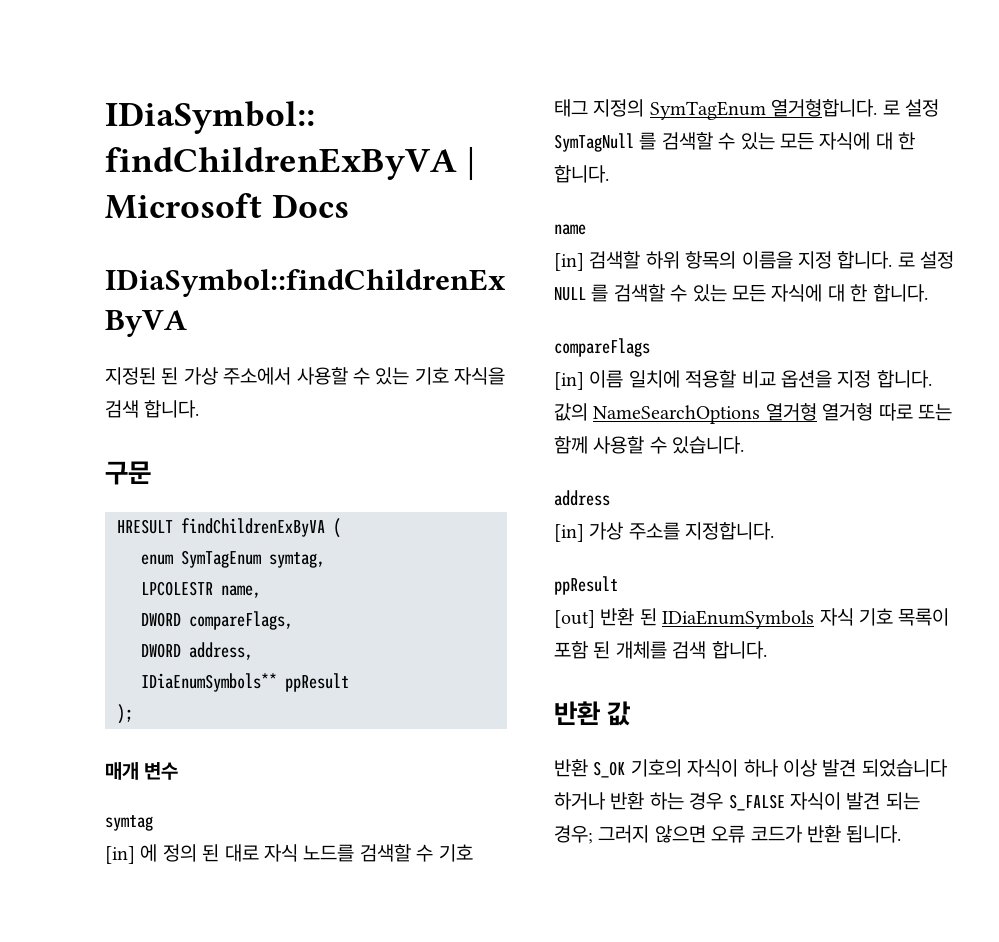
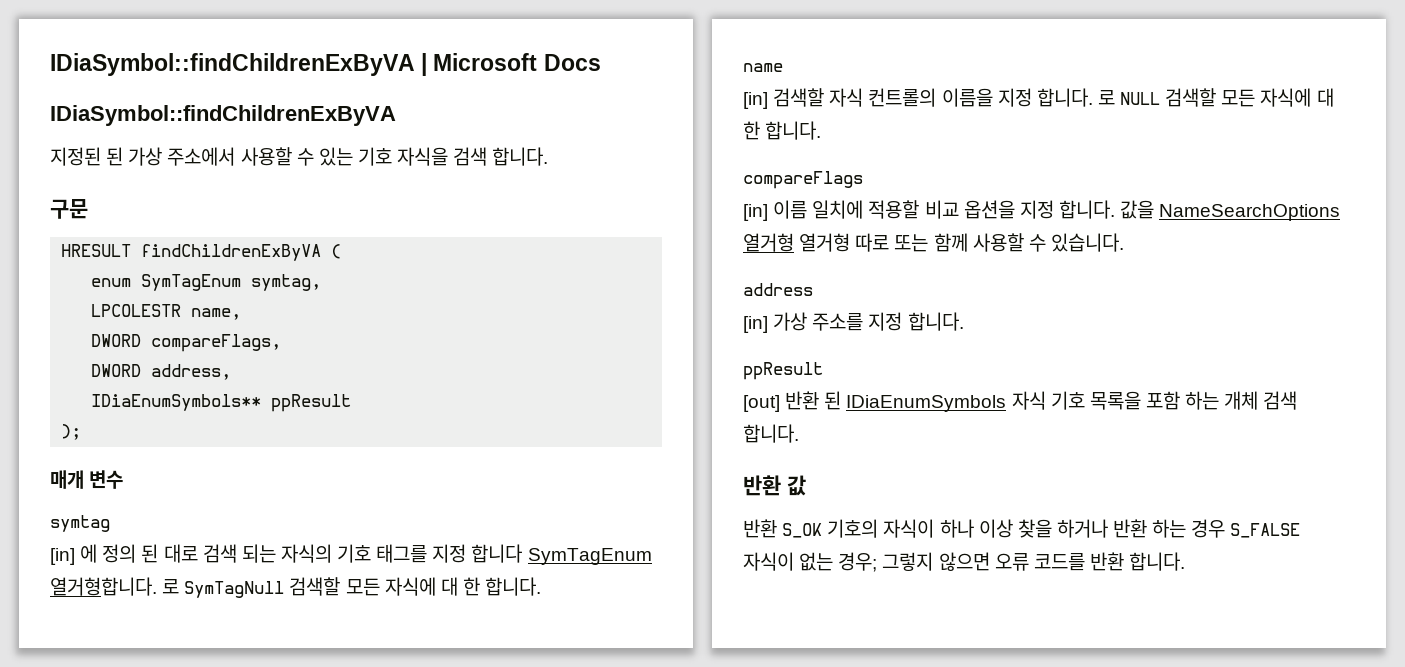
[264,844,473,862] [554,99,939,120] [554,132,775,152] 자식 노드를 검색할 수 기호 태그 지정의 SymTagEnum 열거형합니다. 로 설정 SymTagNull 를 검색할 수 있는 -> [202,544,652,565] [50,577,341,598] 검색 되는 자식의 기호 태그를 지정 합니다 SymTagEnum 열거형합니다. 로 SymTagNull 검색할
[645,251,737,269] 하위 항목의 -> [829,88,937,107] 자식 컨트롤의
[920,251,955,269] [554,284,727,302] 설정 NULL 를 검색할 수 있는 -> [1120,88,1217,107] NULL 검색할
[554,403,588,421] 값의 -> [1120,200,1155,219] 값을
[685,522,775,540] 지정합니다. -> [868,312,964,331] 지정 합니다.
[898,608,950,626] [554,641,667,659] 목록이 포함 된 개체를 -> [1089,391,1259,410] 목록을 포함 하는 개체
[822,759,948,777] 발견 되었습니다 -> [1017,519,1052,538] 찾을
[846,792,920,810] [554,825,902,844] 발견 되는 경우; 그러지 않으면 오류 코드가 반환 됩니다. -> [799,552,1186,572] 없는 경우; 그렇지 않으면 오류 코드를 반환 합니다.

